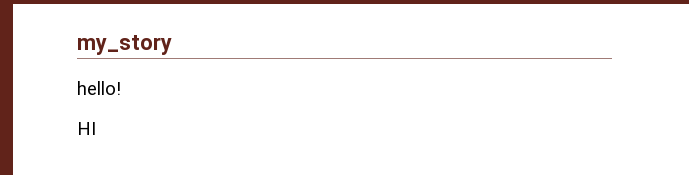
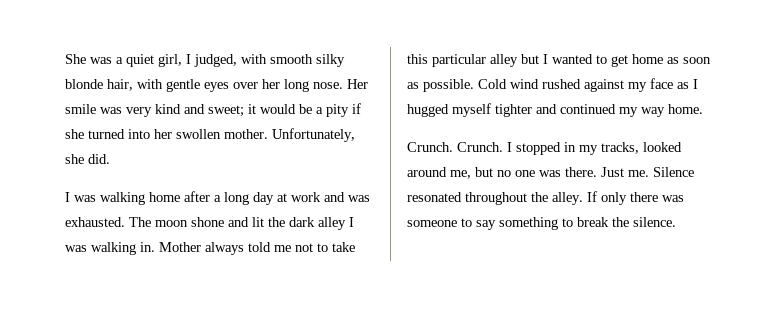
[77,35,172,55] [77,81,121,95] [77,122,96,135] my_story // hello! // HI -> [65,54,345,67] [65,79,368,92] [65,103,361,117] [65,128,355,142] [65,154,110,164] [65,191,370,205] [65,217,354,230] [65,242,355,255] [407,54,711,67] [407,78,698,92] [407,103,703,117] [407,142,682,155] [407,167,694,179] [407,191,684,205] [407,217,676,230] She was a quiet girl, I judged, with smooth silky blonde hair, with gentle eyes over her long nose. Her smile was very kind and sweet; it would be a pity if she turned into her swollen mother. Unfortunately, she did. // I was walking home after a long day at work and was exhausted. The moon shone and lit the dark alley I was walking in. Mother always told me not to take this particular alley but I wanted to get home as soon as possible. Cold wind rushed against my face as I hugged myself tighter and continued my way home. // Crunch. Crunch. I stopped in my tracks, looked around me, but no one was there. Just me. Silence resonated throughout the alley. If only there was someone to say something to break the silence.

